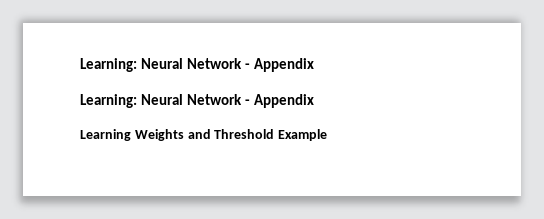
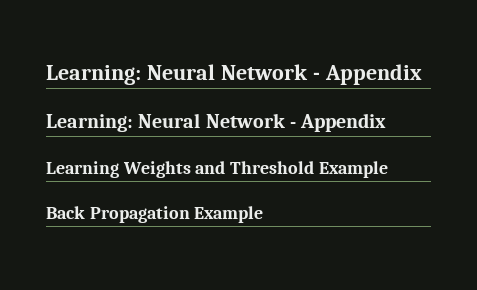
(328, 135) none -> [46,206,264,223] // Back Propagation Example

